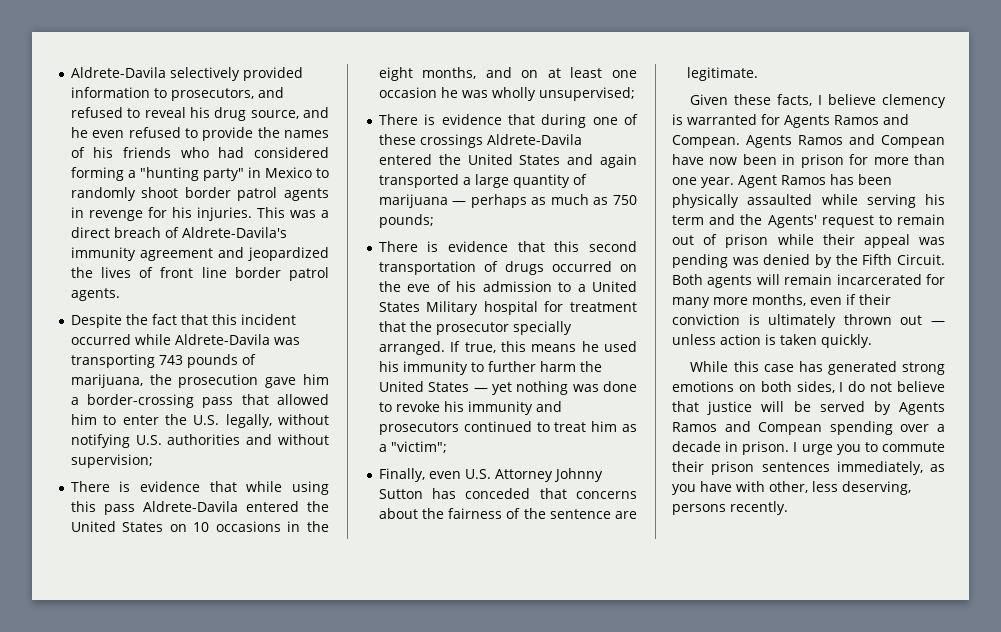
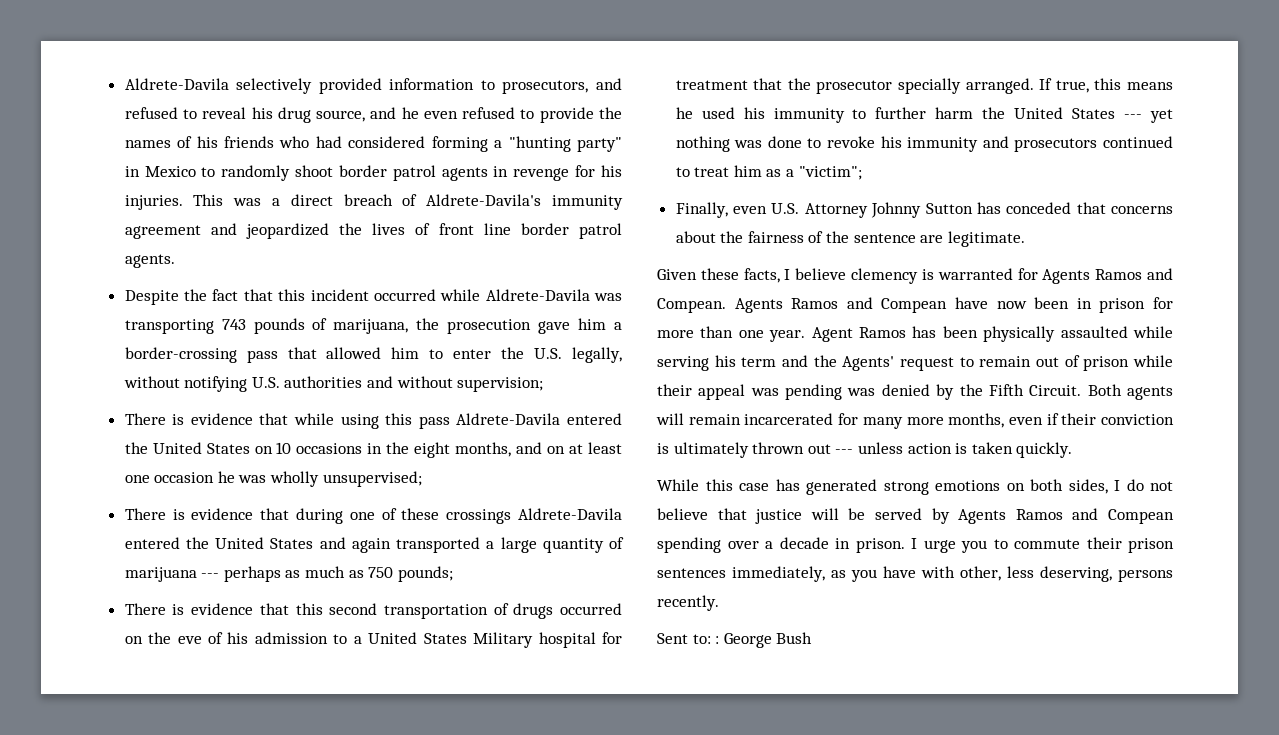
[452,201,467,205] — -> [201,573,220,578] ---
[473,388,488,392] — -> [1124,114,1143,119] ---
[931,321,945,325] — -> [835,449,854,454] ---
(788, 508) none -> [657,632,813,648] // Sent to: : George Bush

